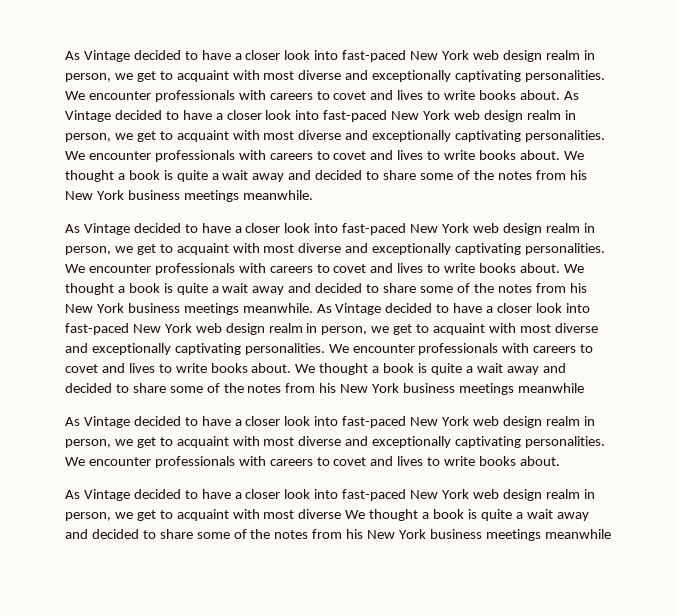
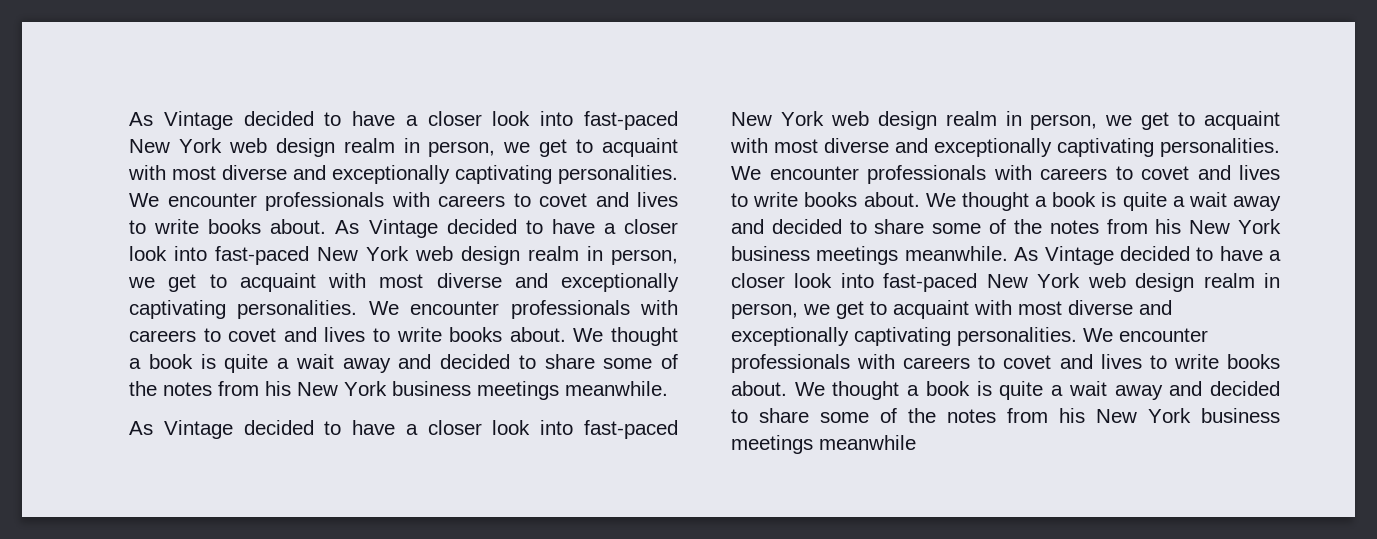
[65,416,595,428] [65,436,606,448] [65,456,560,468] [65,489,595,501] [65,509,589,521] [65,529,611,541] // As Vintage decided to have a closer look into fast-paced New York web design realm in person, we get to acquaint with most diverse and exceptionally captivating personalities. We encounter professionals with careers to covet and lives to write books about. // As Vintage decided to have a closer look into fast-paced New York web design realm in person, we get to acquaint with most diverse We thought a book is quite a wait away and decided to share some of the notes from his New York business meetings meanwhile -> (916, 442) none

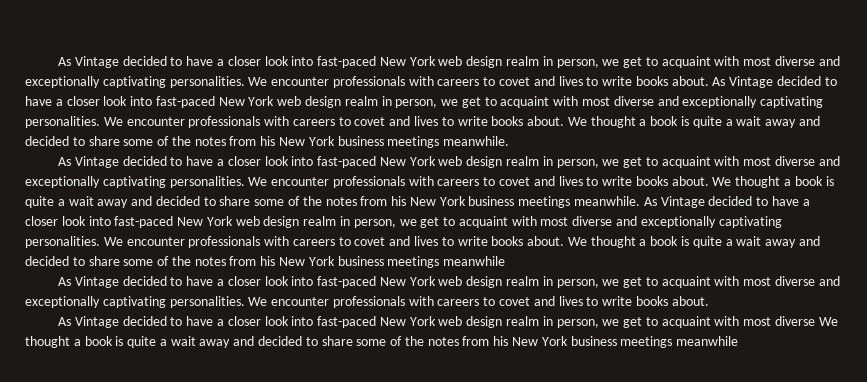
(916, 442) none -> [58,276,840,288] [25,296,709,308] [58,316,838,328] [25,336,739,348] // As Vintage decided to have a closer look into fast-paced New York web design realm in person, we get to acquaint with most diverse and exceptionally captivating personalities. We encounter professionals with careers to covet and lives to write books about. // As Vintage decided to have a closer look into fast-paced New York web design realm in person, we get to acquaint with most diverse We thought a book is quite a wait away and decided to share some of the notes from his New York business meetings meanwhile

